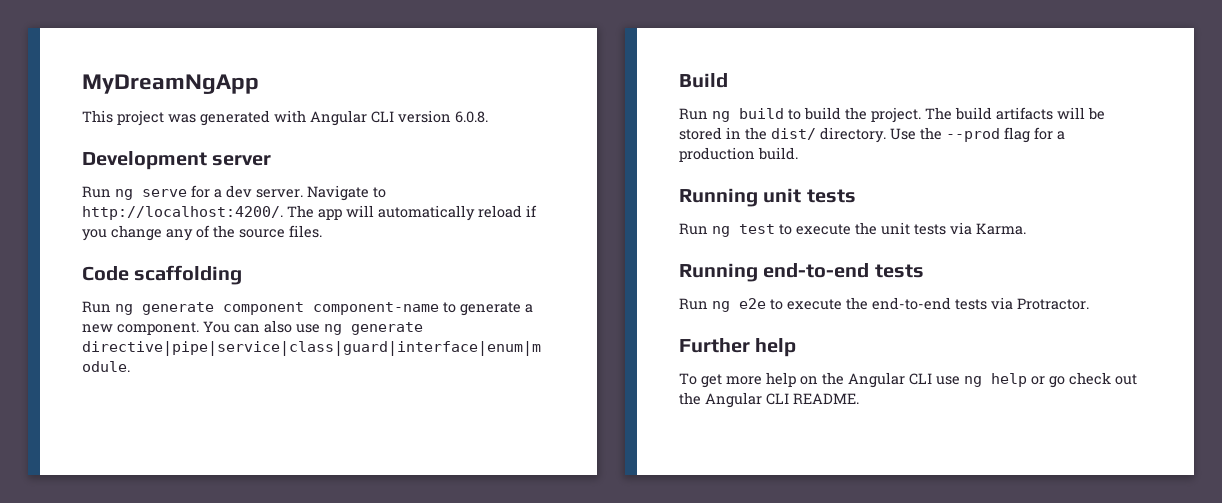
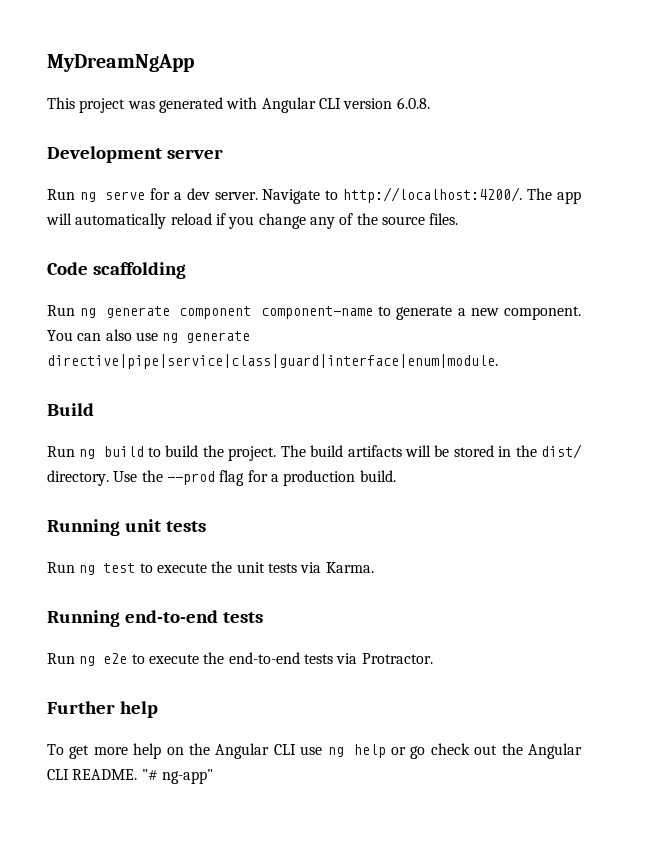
(859, 398) none -> [141,769,213,784] "# ng-app"

